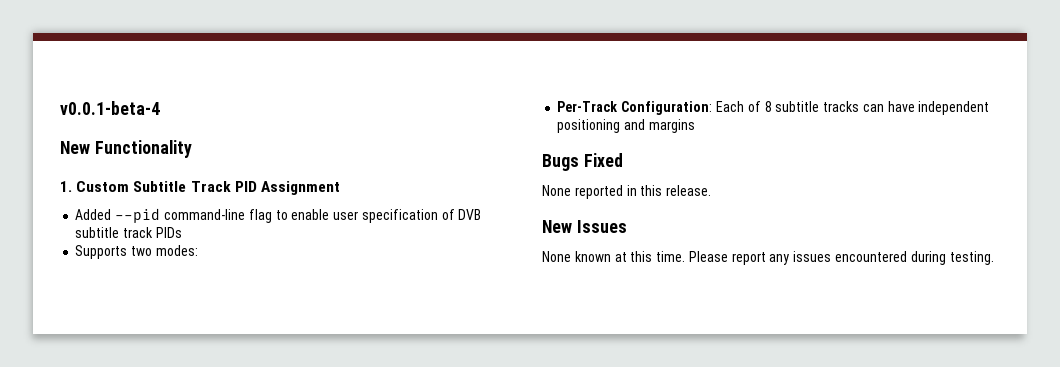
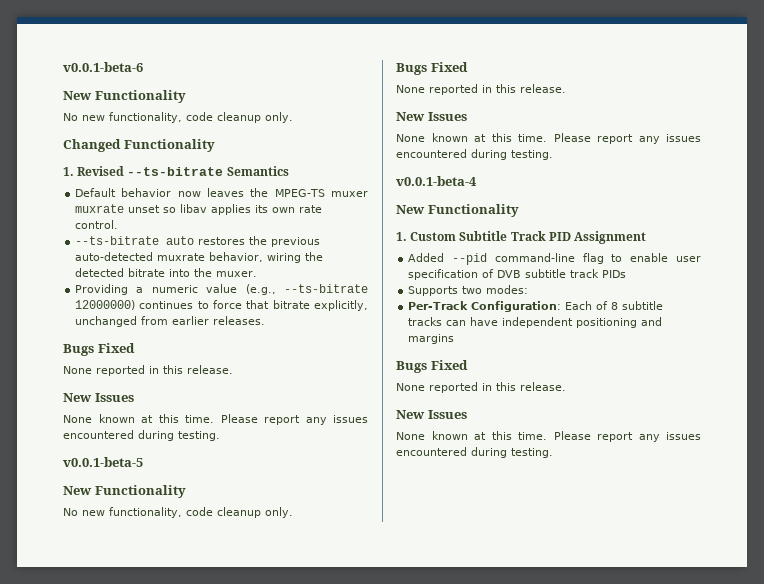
(60, 108) none -> [63,62,143,72] [63,90,186,103] [63,112,293,123] [63,139,215,152] [63,166,289,176] [75,188,368,197] [75,204,323,215] [75,220,119,229] [75,236,321,247] [75,252,324,263] [75,268,258,277] [75,284,368,295] [75,300,368,311] [75,316,266,327] [63,343,135,356] [63,365,233,376] [63,393,134,402] [63,414,368,425] [63,430,220,441] [63,457,143,467] [63,485,186,498] [63,507,293,518] [396,62,468,75] [396,84,566,95] [396,112,467,121] [396,133,701,144] [396,149,553,160] v0.0.1-beta-6 // New Functionality // No new functionality, code cleanup only. // Changed Functionality // 1. Revised --ts-bitrate Semantics // Default behavior now leaves the MPEG-TS muxer muxrate unset so libav applies its own rate control. // --ts-bitrate auto restores the previous auto-detected muxrate behavior, wiring the detected bitrate into the muxer. // Providing a numeric value (e.g., --ts-bitrate 12000000) continues to force that bitrate explicitly, unchanged from earlier releases. // Bugs Fixed // None reported in this release. // New Issues // None known at this time. Please report any issues encountered during testing. // v0.0.1-beta-5 // New Functionality // No new functionality, code cleanup only. // Bugs Fixed // None reported in this release. // New Issues // None known at this time. Please report any issues encountered during testing. //

